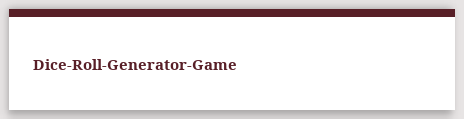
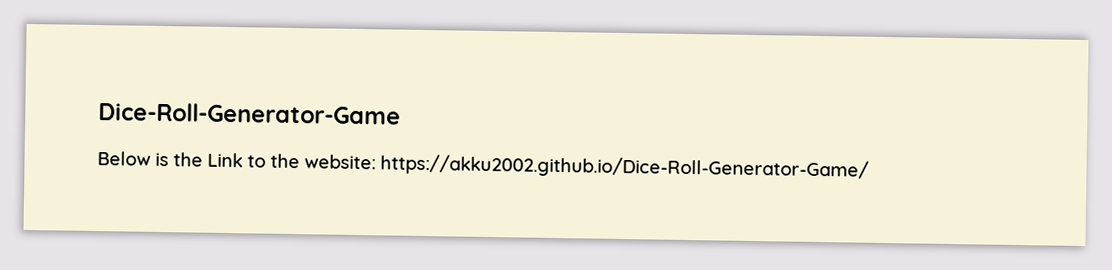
(237, 64) none -> [97,151,869,181] // Below is the Link to the website: https://akku2002.github.io/Dice-Roll-Generator-Game/

